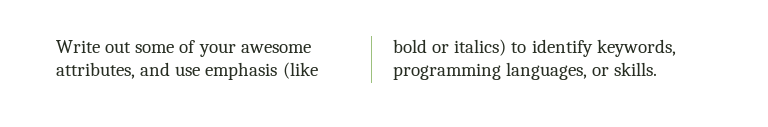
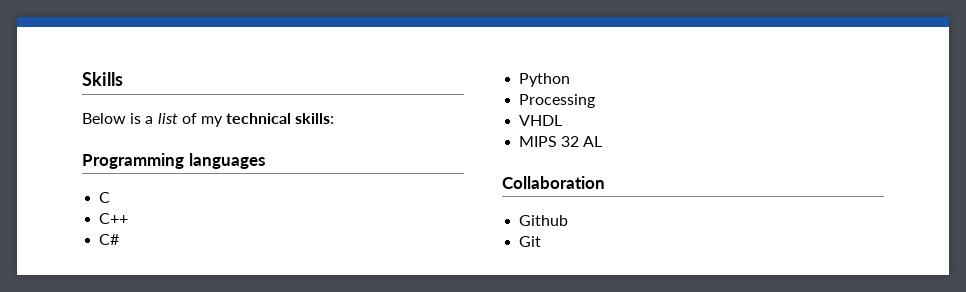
[56,40,311,57] [56,62,318,80] [393,39,676,57] [393,62,658,80] Write out some of your awesome attributes, and use emphasis (like bold or italics) to identify keywords, programming languages, or skills. -> [82,72,123,86] [82,113,335,127] [82,153,265,169] [99,192,111,203] [99,213,129,224] [99,234,120,245] [519,73,571,87] [519,94,596,108] [519,115,563,126] [519,136,603,147] [502,176,605,189] [519,215,569,226] [519,236,542,247] Skills // Below is a list of my technical skills: // Programming languages // C // C++ // C# // Python // Processing // VHDL // MIPS 32 AL // Collaboration // Github // Git

